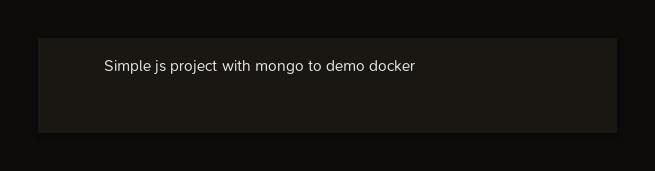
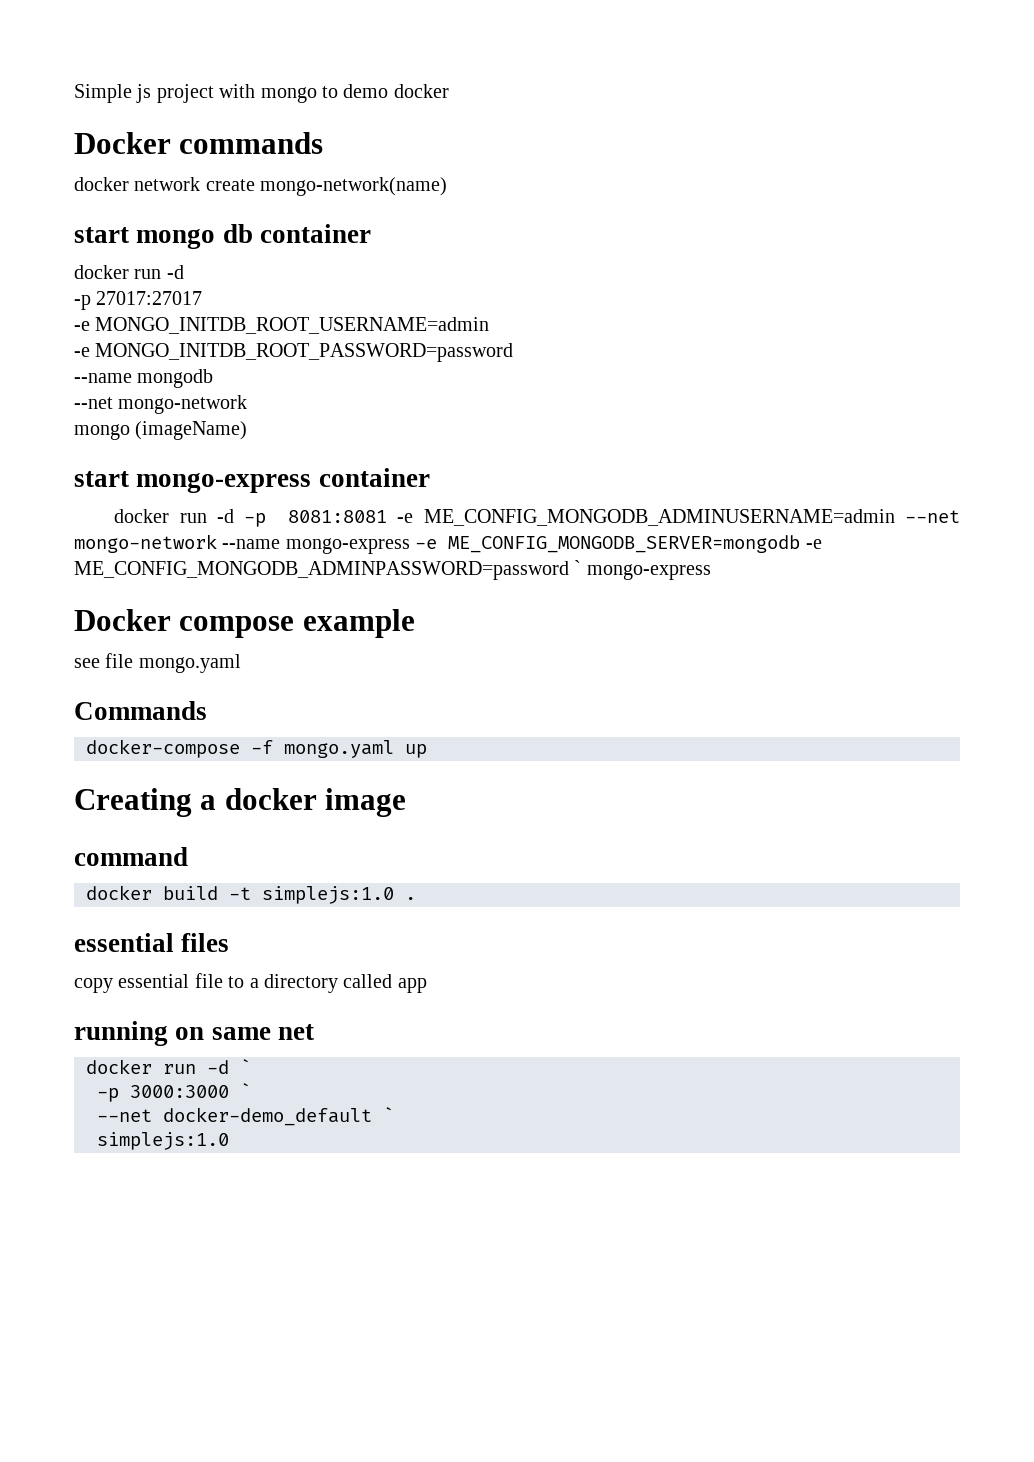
(416, 66) none -> [74,132,324,154] [74,177,448,196] [74,224,371,249] [74,265,184,279] [74,291,203,310] [74,317,490,334] [74,343,514,362] [74,369,214,388] [74,395,248,414] [74,421,248,440] [74,468,430,493] [114,509,961,527] [74,534,822,554] [74,560,711,580] [74,609,415,638] [74,653,241,673] [74,701,207,720] [86,739,427,758] [74,788,407,817] [74,847,188,866] [86,885,416,904] [74,933,230,952] [74,973,427,993] [74,1021,314,1046] [86,1059,251,1074] [97,1083,251,1102] [97,1107,394,1126] [97,1132,229,1150] // Docker commands // docker network create mongo-network(name) // start mongo db container // docker run -d // -p 27017:27017 // -e MONGO_INITDB_ROOT_USERNAME=admin // -e MONGO_INITDB_ROOT_PASSWORD=password // --name mongodb // --net mongo-network // mongo (imageName) // start mongo-express container // docker run -d -p 8081:8081 -e ME_CONFIG_MONGODB_ADMINUSERNAME=admin --net mongo-network --name mongo-express -e ME_CONFIG_MONGODB_SERVER=mongodb -e ME_CONFIG_MONGODB_ADMINPASSWORD=password ` mongo-express // Docker compose example // see file mongo.yaml // Commands // docker-compose -f mongo.yaml up // Creating a docker image // command // docker build -t simplejs:1.0 . // essential files // copy essential file to a directory called app // running on same net // docker run -d ` // -p 3000:3000 ` // --net docker-demo_default ` // simplejs:1.0

